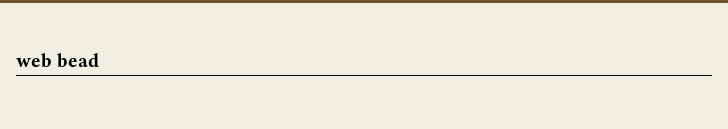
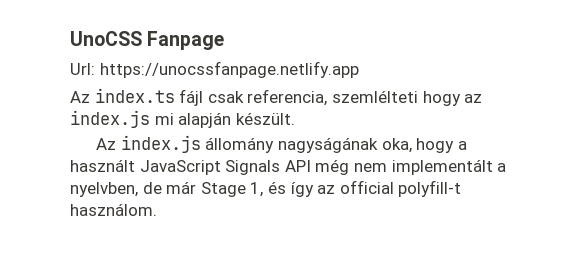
[16,53,100,68] web bead -> [70,31,225,50] [70,61,359,78] [70,88,483,106] [70,110,295,128] [96,135,467,153] [70,159,507,175] [70,180,462,197] [70,203,157,216] UnoCSS Fanpage // Url: https://unocssfanpage.netlify.app // Az index.ts fájl csak referencia, szemlélteti hogy az index.js mi alapján készült. // Az index.js állomány nagyságának oka, hogy a használt JavaScript Signals API még nem implementált a nyelvben, de már Stage 1, és így az official polyfill-t használom.

